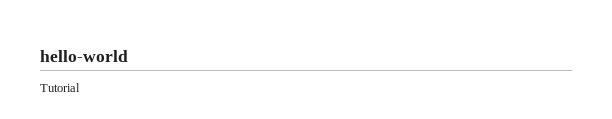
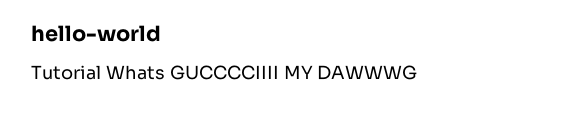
(80, 87) none -> [105,65,418,80] Whats GUCCCCIIII MY DAWWWG

